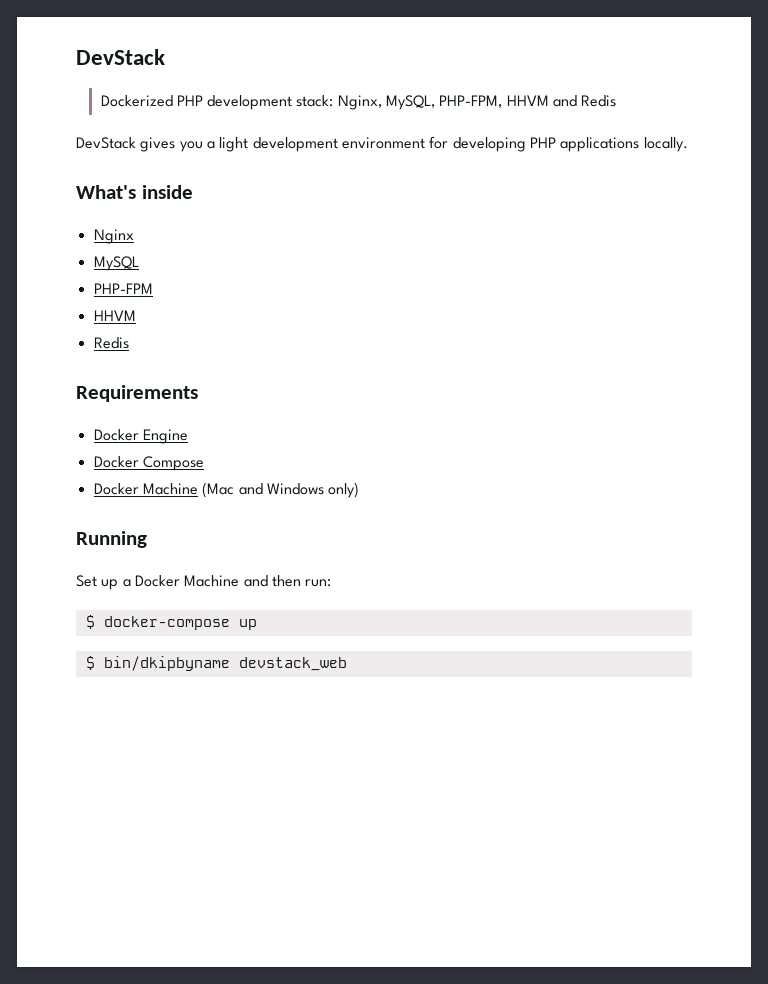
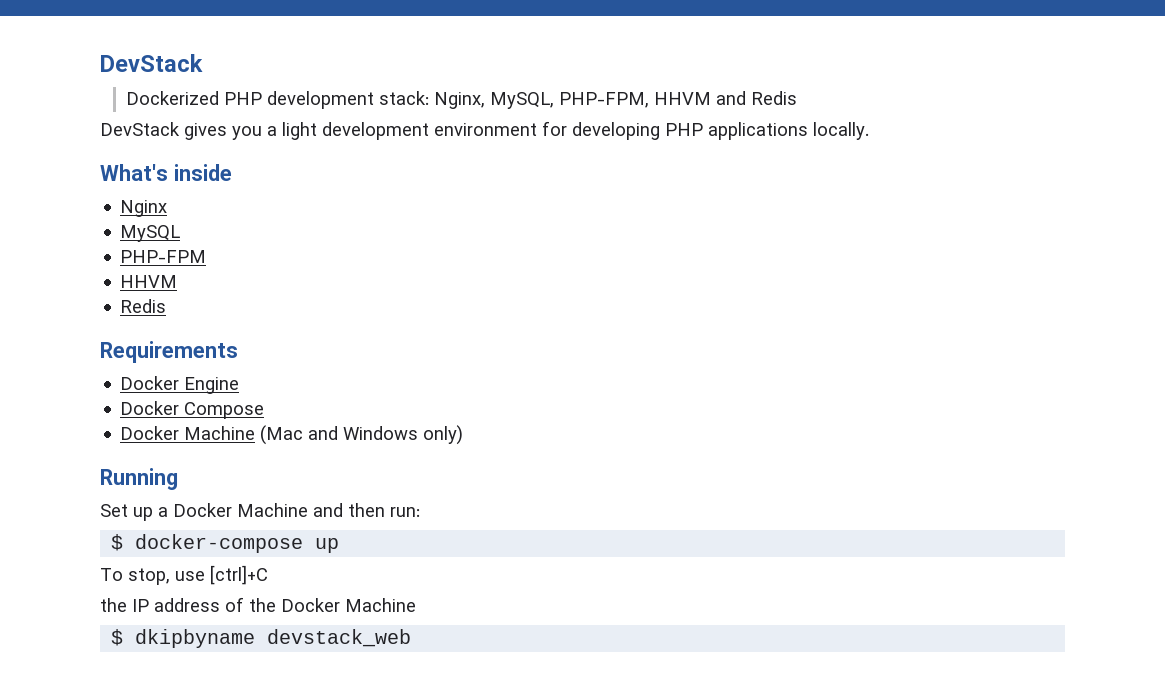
[85,656,230,671] // $ bin/dkipbyname -> [100,565,268,585] [100,597,416,612] [111,629,256,648] // To stop, use [ctrl]+C // the IP address of the Docker Machine // $ dkipbyname

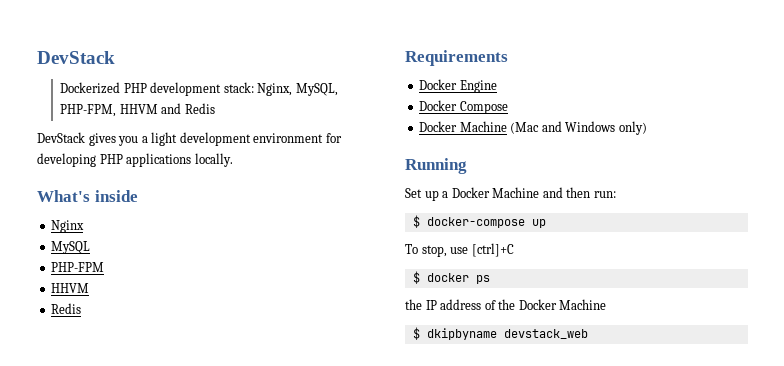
(268, 575) none -> [412,271,490,284] // $ docker ps

